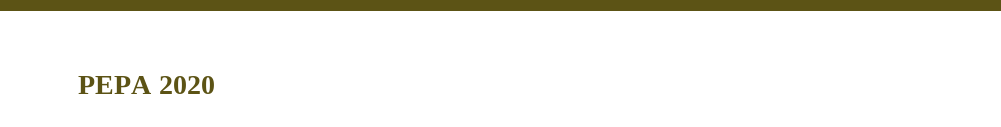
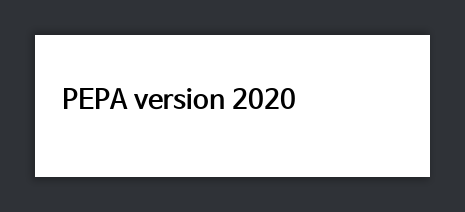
(152, 85) none -> [133,88,226,110] version

